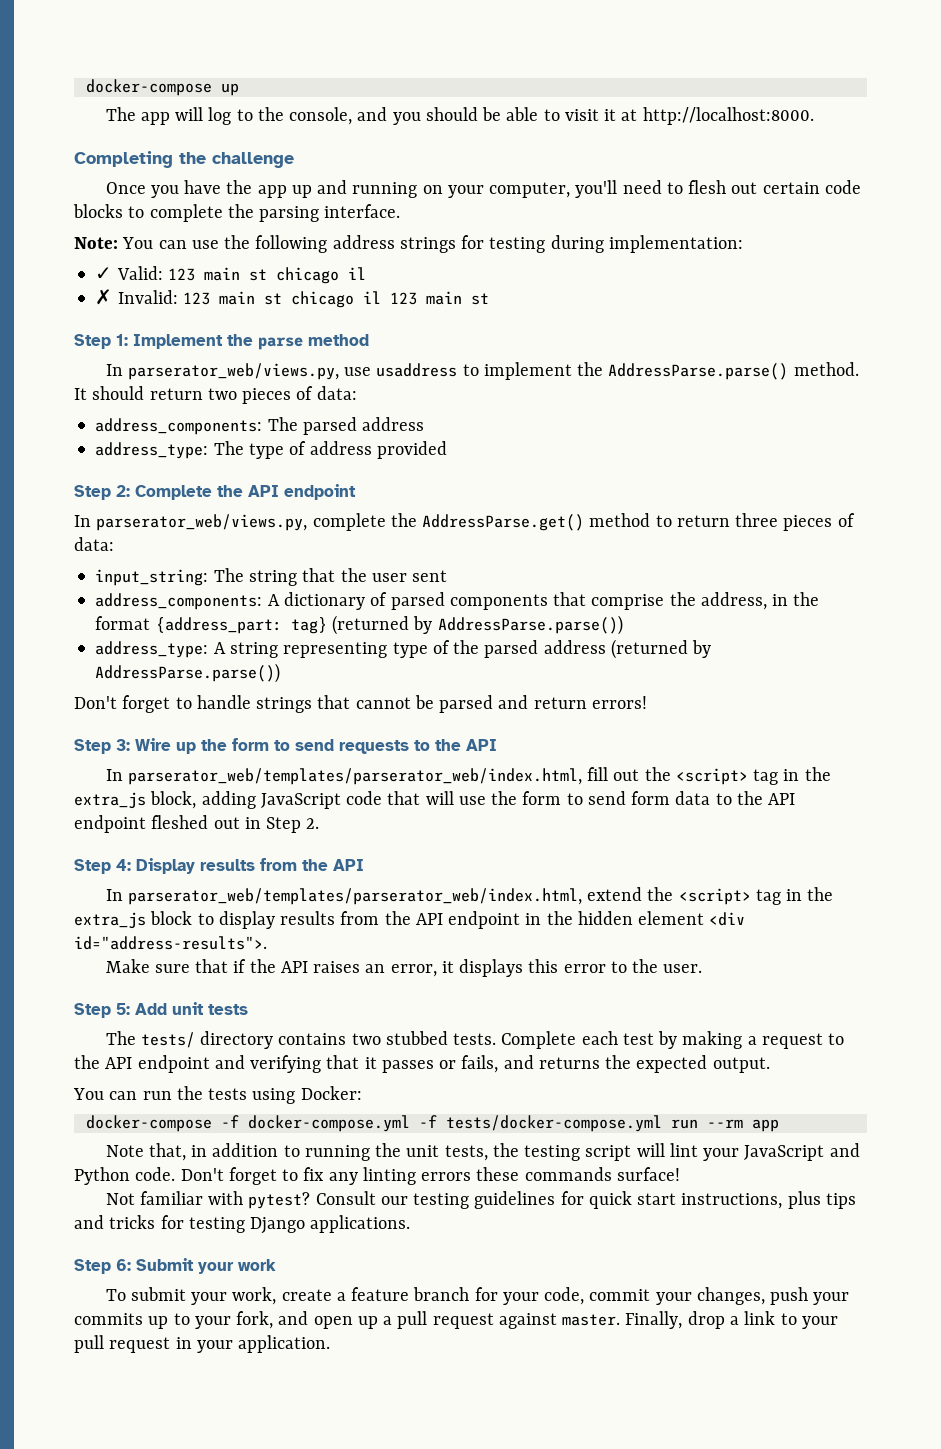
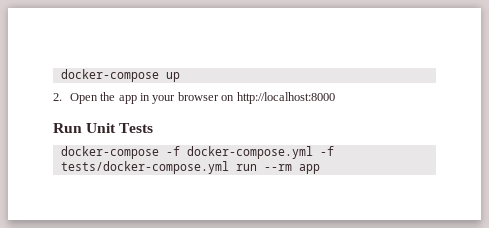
[105,107,814,125] [74,151,294,168] [105,180,862,198] [73,204,401,222] [74,235,743,253] [95,266,366,284] [95,289,489,308] [74,334,369,350] [105,362,859,380] [74,386,357,404] [95,417,425,435] [95,441,447,459] [74,484,356,500] [74,513,855,531] [74,537,114,551] [95,568,448,586] [95,592,820,610] [95,615,623,635] [95,639,712,659] [95,663,281,683] [74,695,647,713] [74,738,497,754] [105,767,831,785] [74,791,796,809] [74,815,320,833] [74,858,364,874] [105,887,834,905] [74,911,746,929] [74,936,267,950] [105,959,703,977] [74,1002,248,1018] [105,1031,845,1049] [74,1055,770,1073] [73,1086,362,1104] The app will log to the console, and you should be able to visit it at http://localhost:8000. // Completing the challenge // Once you have the app up and running on your computer, you'll need to flesh out certain code blocks to complete the parsing interface. // Note: You can use the following address strings for testing during implementation: // ✓ Valid: 123 main st chicago il // ✗ Invalid: 123 main st chicago il 123 main st // Step 1: Implement the parse method // In parserator_web/views.py, use usaddress to implement the AddressParse.parse() method. It should return two pieces of data: // address_components: The parsed address // address_type: The type of address provided // Step 2: Complete the API endpoint // In parserator_web/views.py, complete the AddressParse.get() method to return three pieces of data: // input_string: The string that the user sent // address_components: A dictionary of parsed components that comprise the address, in the format {address_part: tag} (returned by AddressParse.parse()) // address_type: A string representing type of the parsed address (returned by AddressParse.parse()) // Don't forget to handle strings that cannot be parsed and return errors! // Step 3: Wire up the form to send requests to the API // In parserator_web/templates/parserator_web/index.html, fill out the <script> tag in the extra_js block, adding JavaScript code that will use the form to send form data to the API endpoint fleshed out in Step 2. // Step 4: Display results from the API // In parserator_web/templates/parserator_web/index.html, extend the <script> tag in the extra_js block to display results from the API endpoint in the hidden element <div id="address-results">. // Make sure that if the API raises an error, it displays this error to the user. // Step 5: Add unit tests // The tests/ directory contains two stubbed tests. Complete each test by making a request to the API endpoint and verifying that it passes or fails, and returns the expected output. // You can run the tests using Docker: -> [53,92,335,104] [53,123,154,133] 2. Open the app in your browser on http://localhost:8000 // Run Unit Tests
[105,1143,860,1161] [74,1167,680,1185] [105,1191,856,1209] [74,1215,411,1234] [74,1258,276,1274] [105,1287,850,1305] [74,1311,838,1329] [74,1335,331,1353] // Note that, in addition to running the unit tests, the testing script will lint your JavaScript and Python code. Don't forget to fix any linting errors these commands surface! // Not familiar with pytest? Consult our testing guidelines for quick start instructions, plus tips and tricks for testing Django applications. // Step 6: Submit your work // To submit your work, create a feature branch for your code, commit your changes, push your commits up to your fork, and open up a pull request against master. Finally, drop a link to your pull request in your application. -> (320, 169) none

